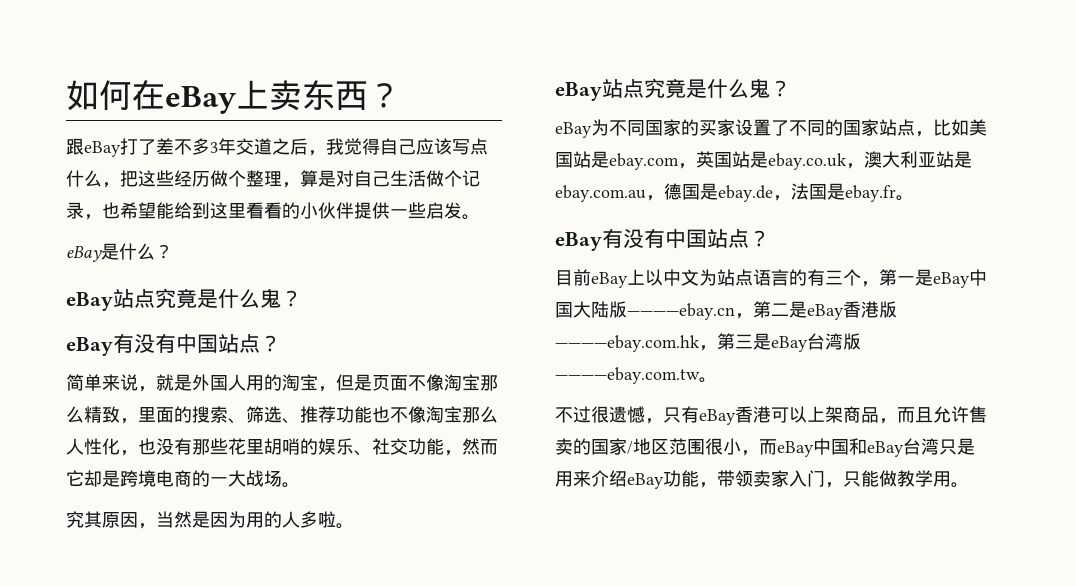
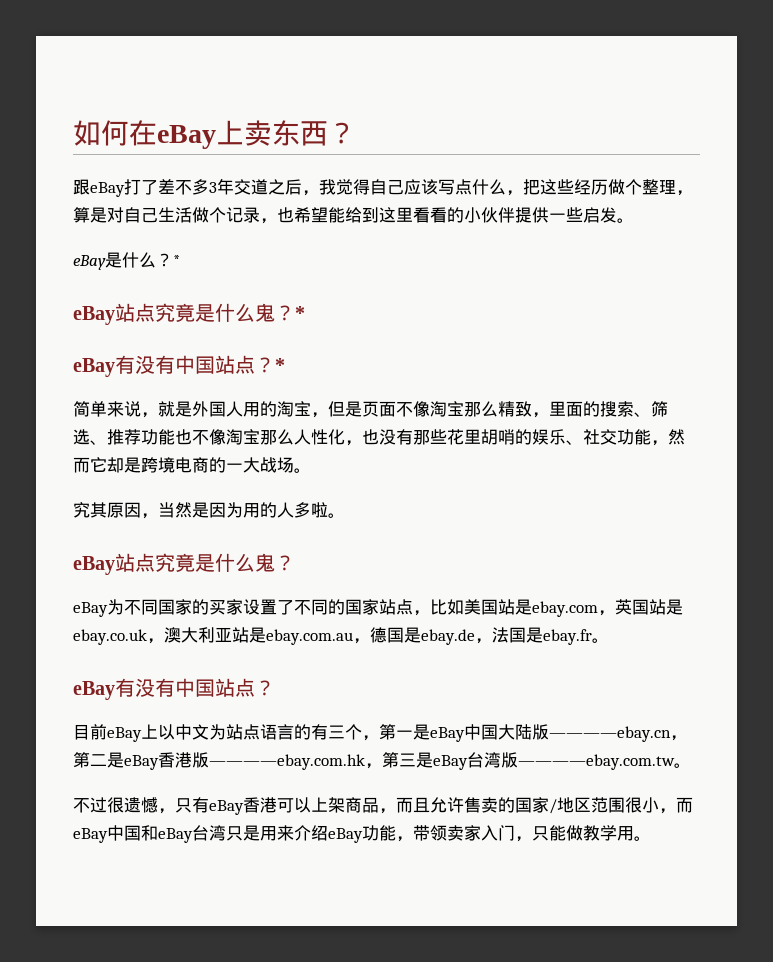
[66,288,302,311] [66,333,281,356] // eBay站点究竟是什么鬼？ // eBay有没有中国站点？ -> [173,255,180,266] [73,303,305,325] [73,355,285,377] * // eBay站点究竟是什么鬼？* // eBay有没有中国站点？*

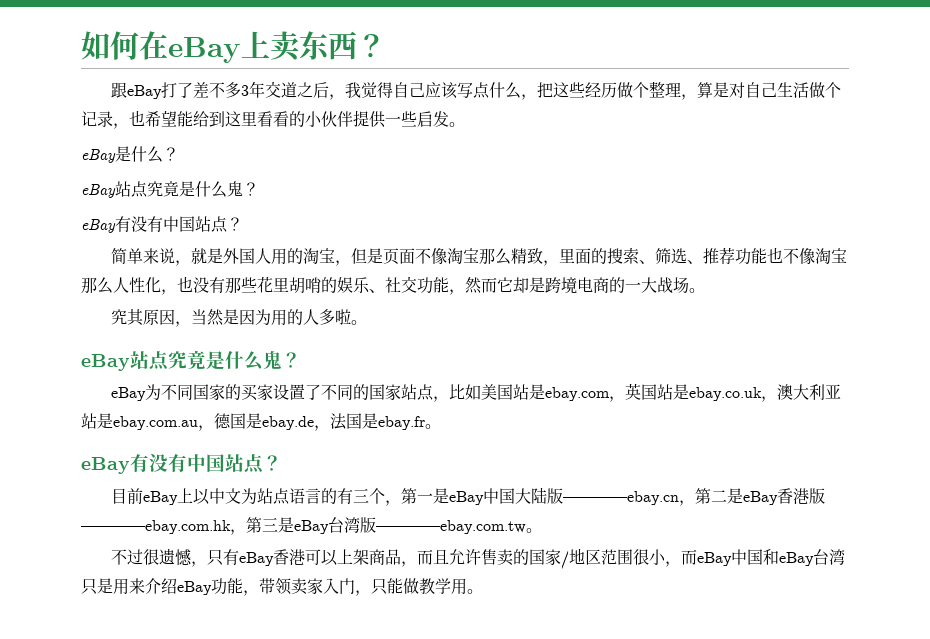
[173,255,180,266] [73,303,305,325] [73,355,285,377] * // eBay站点究竟是什么鬼？* // eBay有没有中国站点？* -> [81,181,259,198] [81,216,243,233] // eBay站点究竟是什么鬼？ // eBay有没有中国站点？

